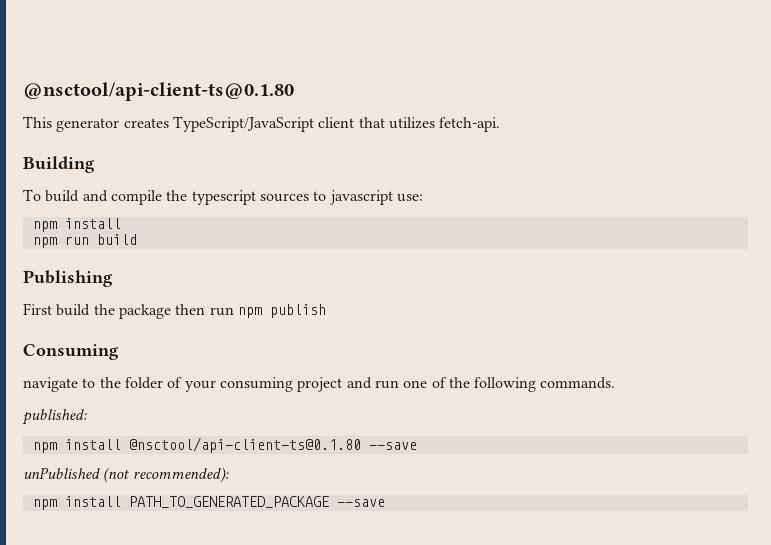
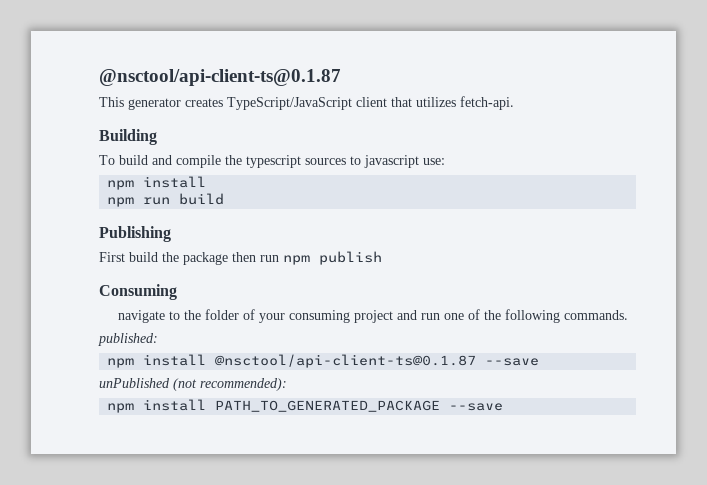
[23,82,294,101] @nsctool/api-client-ts@0.1.80 -> [99,69,341,86] @nsctool/api-client-ts@0.1.87
[128,437,361,453] @nsctool/api-client-ts@0.1.80 -> [215,354,477,368] @nsctool/api-client-ts@0.1.87

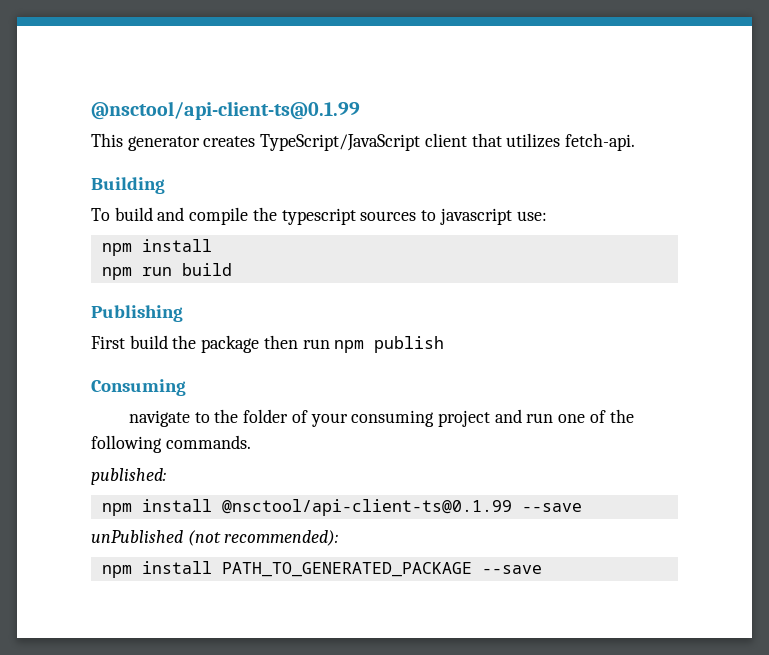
[99,69,341,86] @nsctool/api-client-ts@0.1.87 -> [91,101,360,120] @nsctool/api-client-ts@0.1.99
[215,354,477,368] @nsctool/api-client-ts@0.1.87 -> [221,499,512,516] @nsctool/api-client-ts@0.1.99

